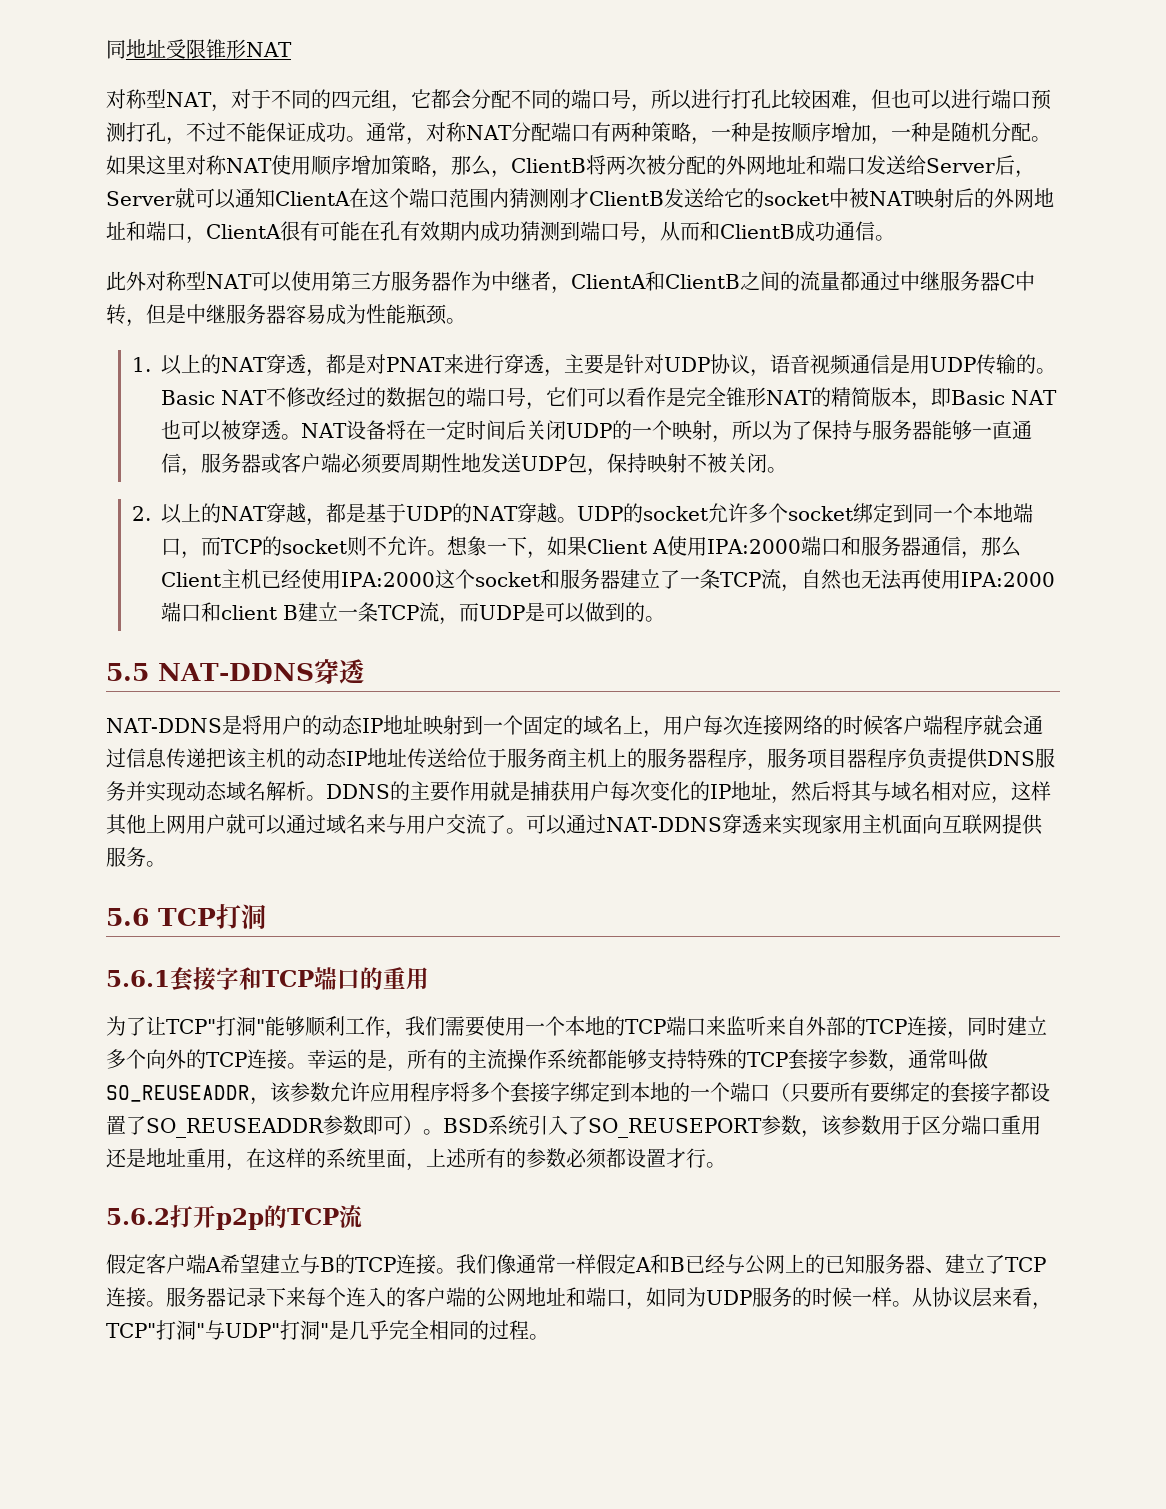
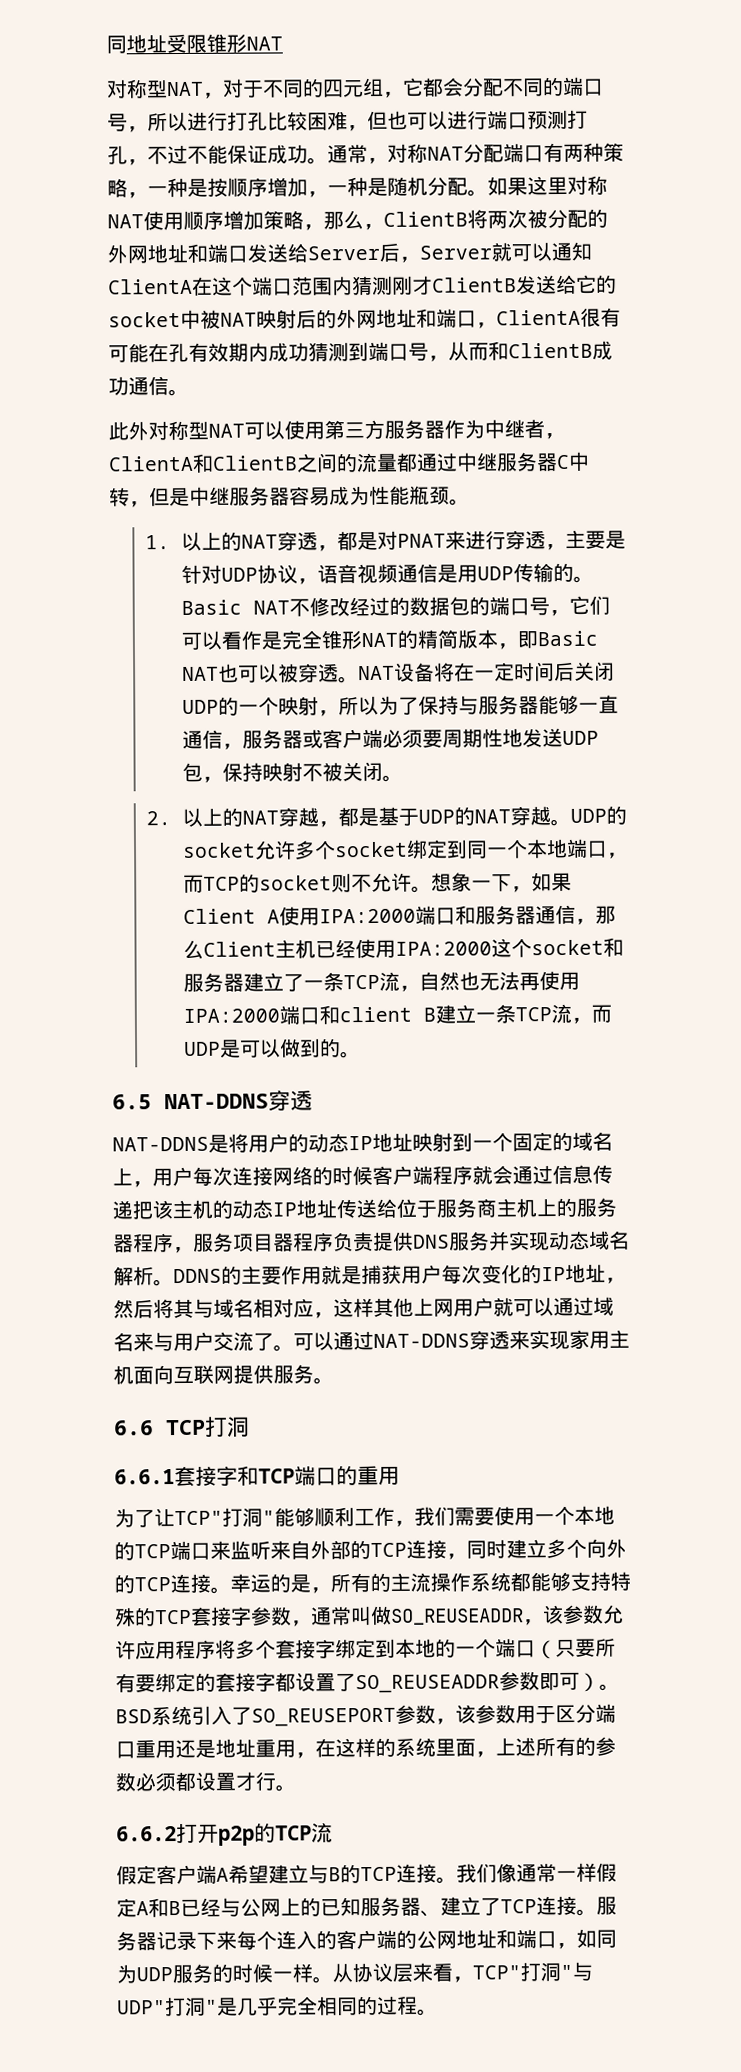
[106,663,149,681] 5.5 -> [112,1094,152,1110] 6.5
[106,908,149,926] 5.6 -> [114,1420,154,1436] 6.6
[106,970,170,987] 5.6.1 -> [114,1469,175,1485] 6.6.1
[106,1208,170,1225] 5.6.2 -> [116,1826,177,1842] 6.6.2

